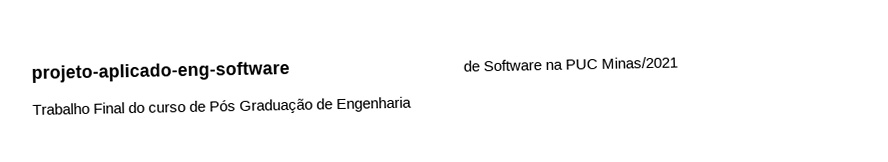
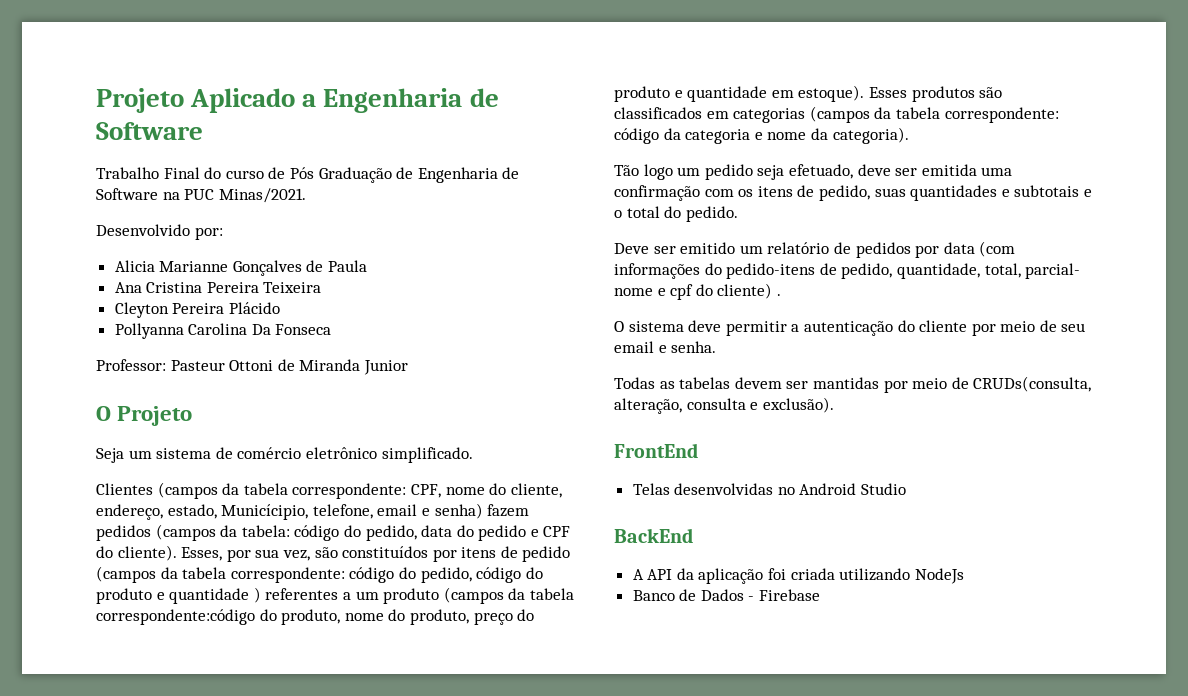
[31,60,290,83] projeto-aplicado-eng-software -> [96,88,499,113] [96,122,203,140] Projeto Aplicado a Engenharia de Software
[601,56,679,69] Minas/2021 -> [218,188,306,203] [96,224,223,240] [114,260,368,276] [114,282,322,293] [114,302,280,318] [114,323,332,339] [96,359,408,375] [96,406,193,426] [96,447,473,463] [96,482,562,499] [96,503,530,520] [96,524,571,541] [96,545,571,562] [96,566,543,583] [96,587,574,604] [96,609,535,625] [614,85,1003,102] [614,106,1059,123] [614,127,909,144] [614,164,1013,180] [614,185,1092,201] [614,206,738,222] [614,241,1016,258] [614,263,1081,279] [614,283,781,300] [614,320,1086,336] [614,341,717,353] [614,376,1092,393] [614,397,834,414] [614,443,698,458] [632,483,907,495] [614,528,693,543] [632,568,964,584] [632,589,821,601] Minas/2021. // Desenvolvido por: // Alicia Marianne Gonçalves de Paula // Ana Cristina Pereira Teixeira // Cleyton Pereira Plácido // Pollyanna Carolina Da Fonseca // Professor: Pasteur Ottoni de Miranda Junior // O Projeto // Seja um sistema de comércio eletrônico simplificado. // Clientes (campos da tabela correspondente: CPF, nome do cliente, endereço, estado, Municícipio, telefone, email e senha) fazem pedidos (campos da tabela: código do pedido, data do pedido e CPF do cliente). Esses, por sua vez, são constituídos por itens de pedido (campos da tabela correspondente: código do pedido, código do produto e quantidade ) referentes a um produto (campos da tabela correspondente:código do produto, nome do produto, preço do produto e quantidade em estoque). Esses produtos são classificados em categorias (campos da tabela correspondente: código da categoria e nome da categoria). // Tão logo um pedido seja efetuado, deve ser emitida uma confirmação com os itens de pedido, suas quantidades e subtotais e o total do pedido. // Deve ser emitido um relatório de pedidos por data (com informações do pedido-itens de pedido, quantidade, total, parcial- nome e cpf do cliente) . // O sistema deve permitir a autenticação do cliente por meio de seu email e senha. // Todas as tabelas devem ser mantidas por meio de CRUDs(consulta, alteração, consulta e exclusão). // FrontEnd // Telas desenvolvidas no Android Studio // BackEnd // A API da aplicação foi criada utilizando NodeJs // Banco de Dados - Firebase

